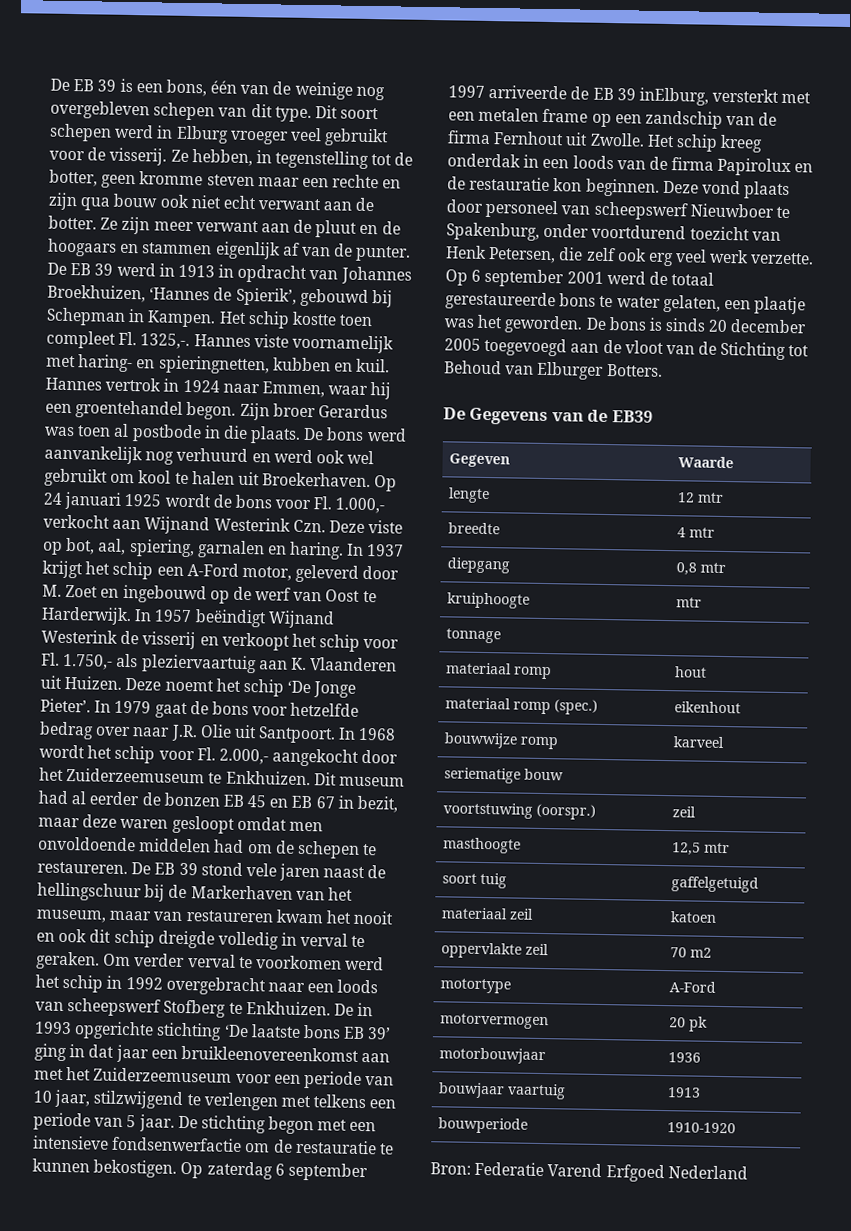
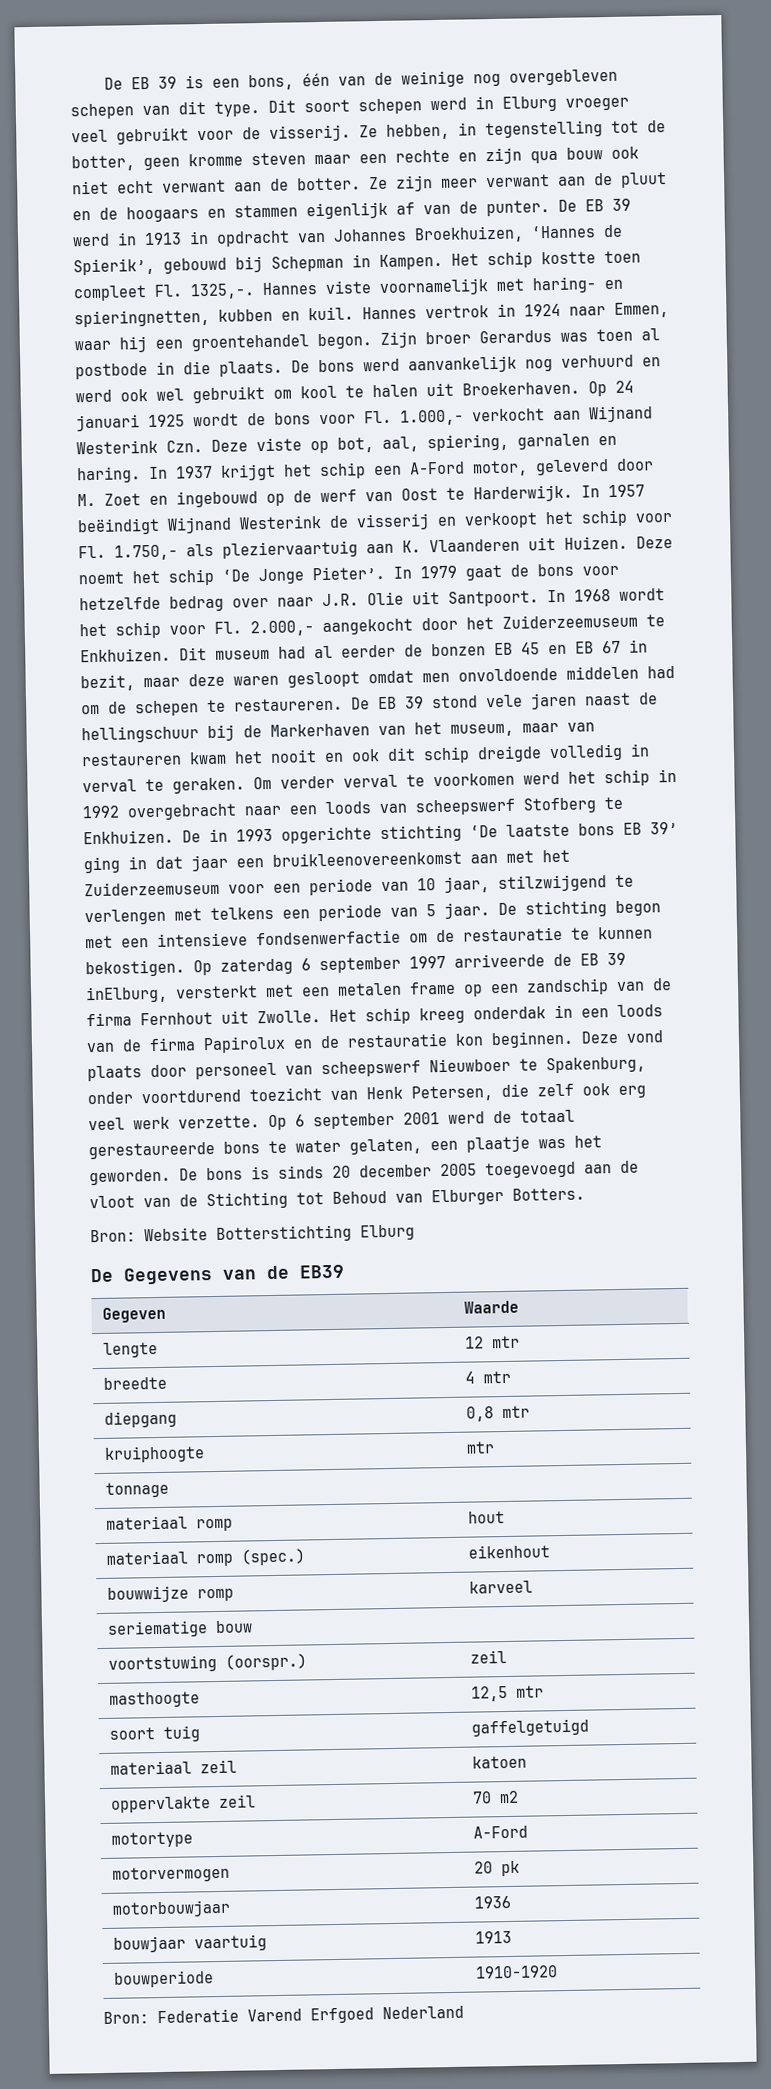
(663, 370) none -> [90,1224,415,1243] // Bron: Website Botterstichting Elburg

